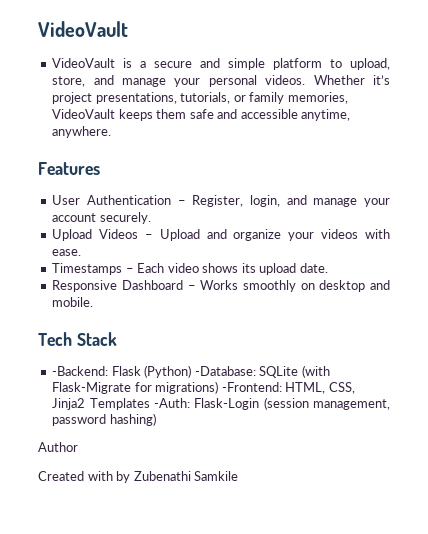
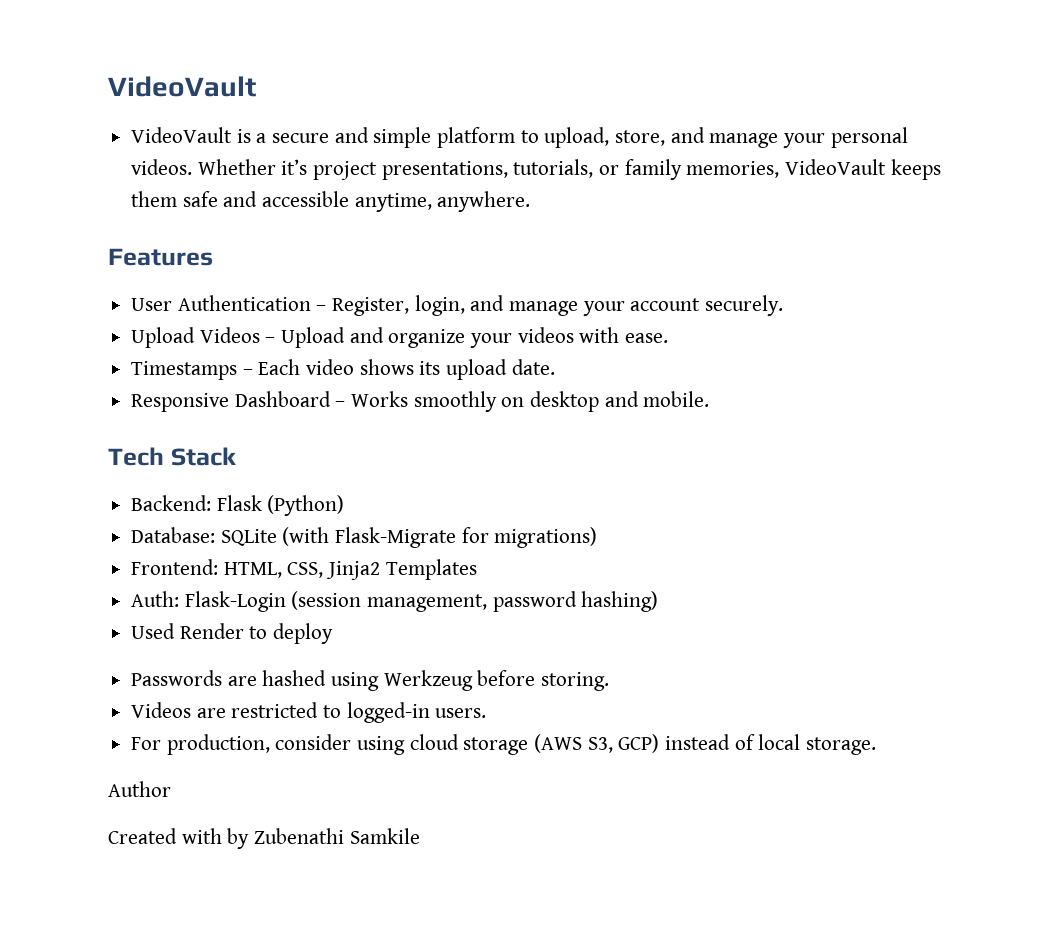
[52,366,109,376] -Backend: -> [131,495,212,511] Backend:
[194,366,256,376] -Database: -> [131,527,216,543] // Database:
[221,382,282,392] -Frontend: -> [131,559,219,575] // Frontend:
[153,398,190,408] -Auth: -> [131,591,180,607] // Auth:
(156, 419) none -> [131,623,334,644] [131,670,610,691] [131,702,487,723] [131,734,877,755] // Used Render to deploy // Passwords are hashed using Werkzeug before storing. // Videos are restricted to logged-in users. // For production, consider using cloud storage (AWS S3, GCP) instead of local storage.

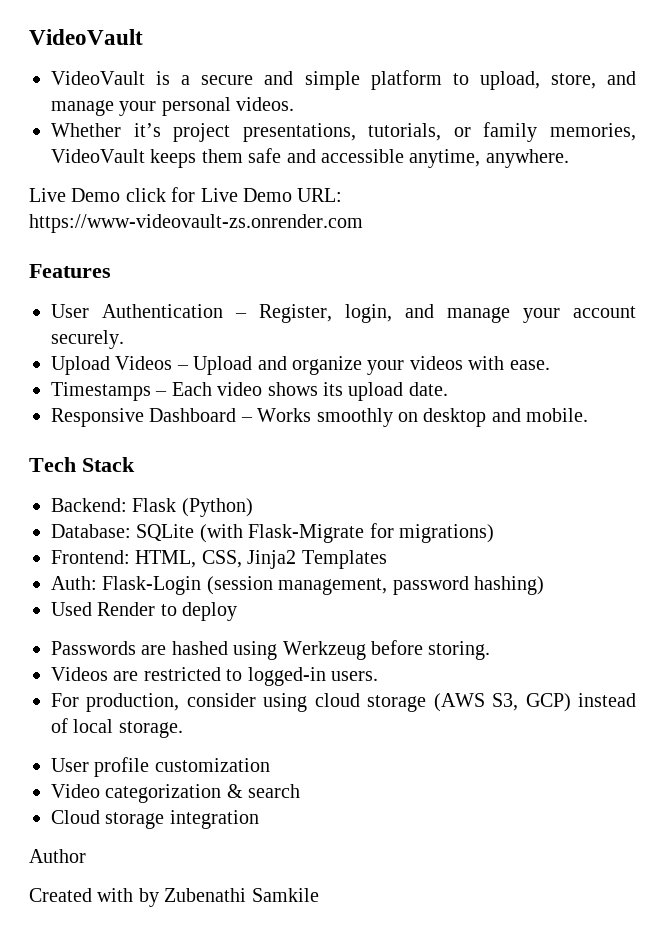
(193, 167) none -> (295, 104) //
(531, 201) none -> [29,187,343,202] [29,214,363,233] // Live Demo click for Live Demo URL: https://www-videovault-zs.onrender.com
(877, 746) none -> [51,757,270,777] [51,784,301,803] [51,810,259,829] // User profile customization // Video categorization & search // Cloud storage integration

